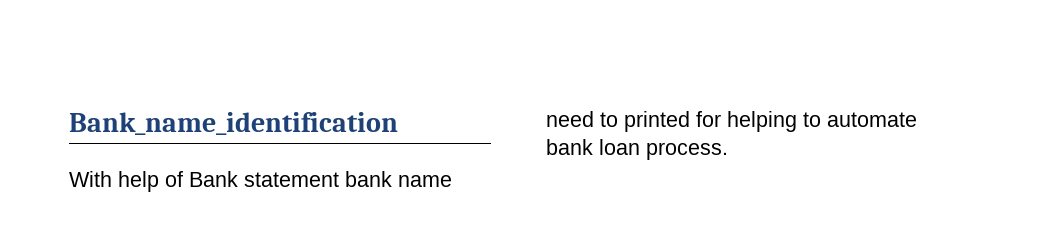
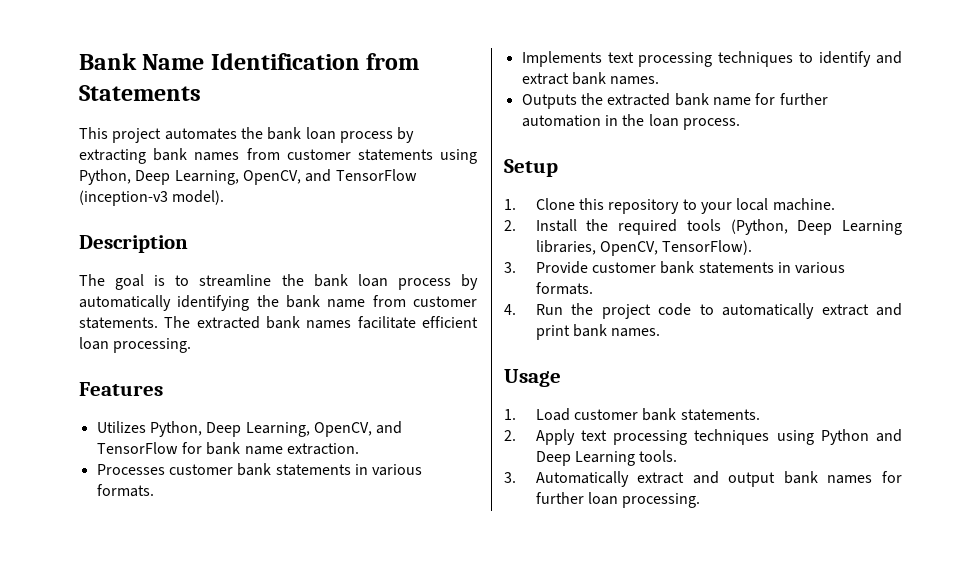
[69,112,398,135] [69,171,452,192] [546,111,917,132] [546,139,728,160] Bank_name_identification // With help of Bank statement bank name need to printed for helping to automate bank loan process. -> [79,53,420,70] [79,85,201,101] [79,127,415,143] [79,148,478,164] [79,169,417,185] [79,190,225,206] [79,235,188,253] [79,274,478,290] [79,295,477,311] [79,316,478,329] [79,337,192,353] [79,382,163,396] [96,421,403,437] [96,442,359,455] [96,463,423,476] [96,484,154,497] [521,51,902,67] [521,72,660,85] [521,93,828,109] [521,114,740,130] [504,159,558,177] [504,198,835,214] [504,219,902,235] [535,240,753,256] [504,261,846,274] [535,282,593,295] [504,303,902,319] [535,324,661,340] [504,369,561,387] [504,408,760,421] [504,429,902,445] [535,450,678,466] [504,471,902,487] [535,492,701,508] Bank Name Identification from Statements // This project automates the bank loan process by extracting bank names from customer statements using Python, Deep Learning, OpenCV, and TensorFlow (inception-v3 model). // Description // The goal is to streamline the bank loan process by automatically identifying the bank name from customer statements. The extracted bank names facilitate efficient loan processing. // Features // Utilizes Python, Deep Learning, OpenCV, and TensorFlow for bank name extraction. // Processes customer bank statements in various formats. // Implements text processing techniques to identify and extract bank names. // Outputs the extracted bank name for further automation in the loan process. // Setup // 1. Clone this repository to your local machine. // 2. Install the required tools (Python, Deep Learning libraries, OpenCV, TensorFlow). // 3. Provide customer bank statements in various formats. // 4. Run the project code to automatically extract and print bank names. // Usage // 1. Load customer bank statements. // 2. Apply text processing techniques using Python and Deep Learning tools. // 3. Automatically extract and output bank names for further loan processing.

